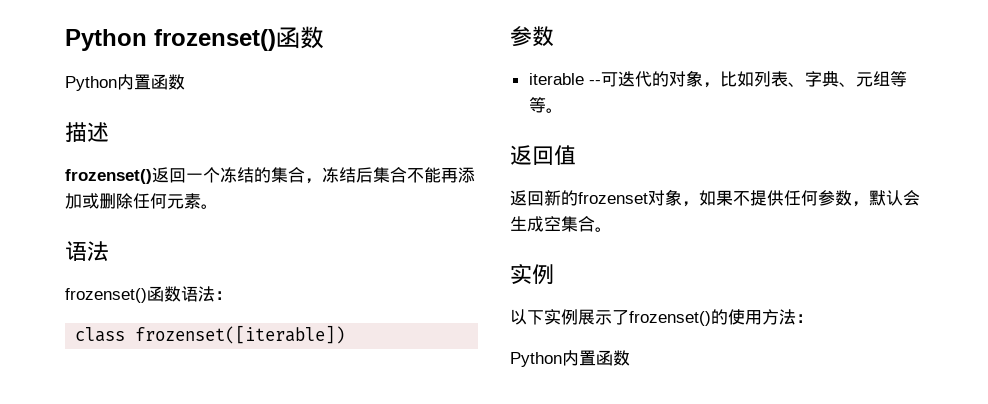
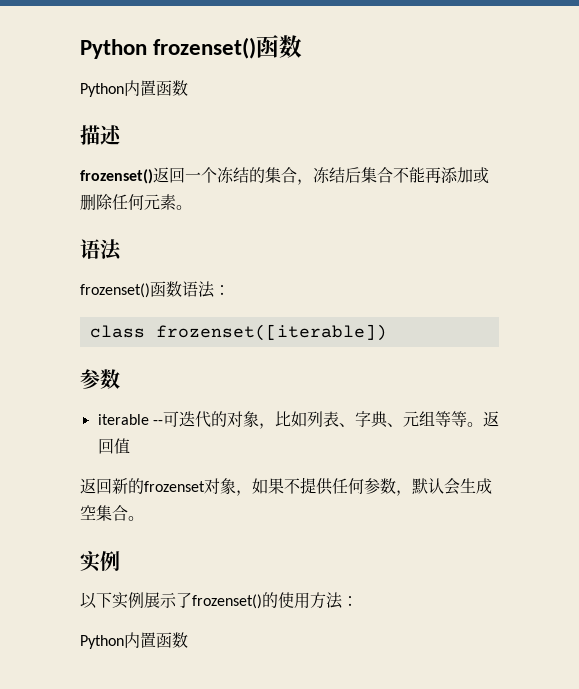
(563, 110) // -> (483, 424) none

